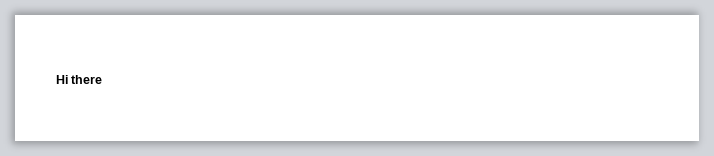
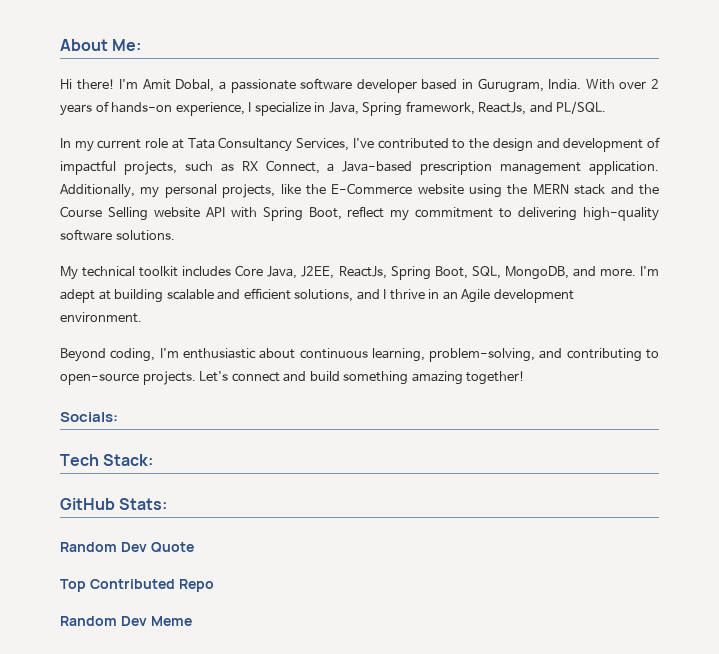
[56,75,103,84] Hi there -> [60,39,142,51] [60,78,660,93] [60,101,607,116] [60,137,660,152] [60,160,659,175] [60,183,659,198] [60,206,659,221] [60,229,175,241] [60,265,659,280] [60,288,574,303] [60,312,142,323] [60,348,659,362] [60,371,526,385] [60,412,118,422] [60,454,154,466] [60,498,168,510] [60,542,194,553] [60,579,214,592] [60,616,192,626] About Me: // Hi there! I'm Amit Dobal, a passionate software developer based in Gurugram, India. With over 2 years of hands-on experience, I specialize in Java, Spring framework, ReactJs, and PL/SQL. // In my current role at Tata Consultancy Services, I've contributed to the design and development of impactful projects, such as RX Connect, a Java-based prescription management application. Additionally, my personal projects, like the E-Commerce website using the MERN stack and the Course Selling website API with Spring Boot, reflect my commitment to delivering high-quality software solutions. // My technical toolkit includes Core Java, J2EE, ReactJs, Spring Boot, SQL, MongoDB, and more. I'm adept at building scalable and efficient solutions, and I thrive in an Agile development environment. // Beyond coding, I'm enthusiastic about continuous learning, problem-solving, and contributing to open-source projects. Let's connect and build something amazing together! // Socials: // Tech Stack: // GitHub Stats: // Random Dev Quote // Top Contributed Repo // Random Dev Meme

